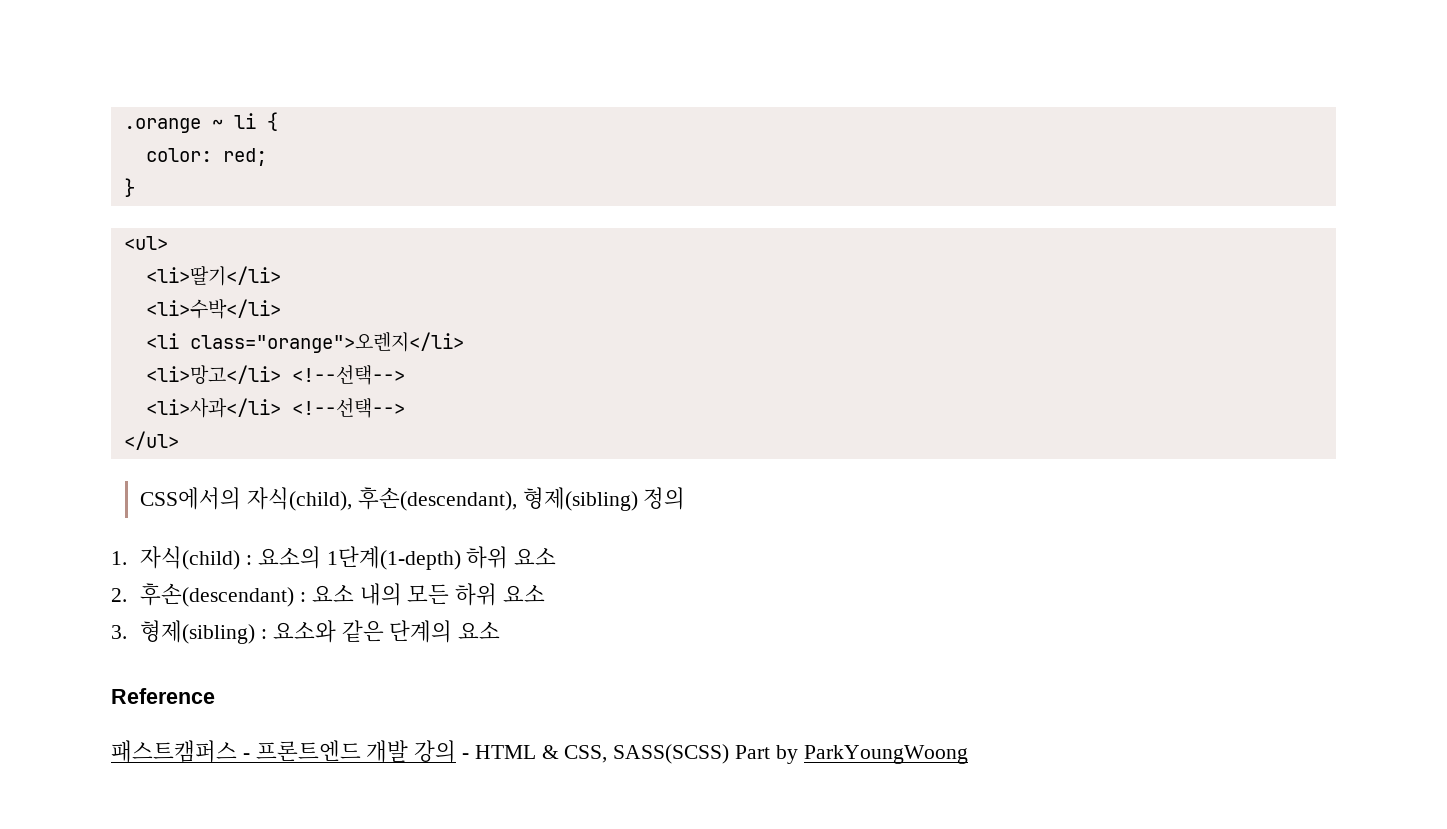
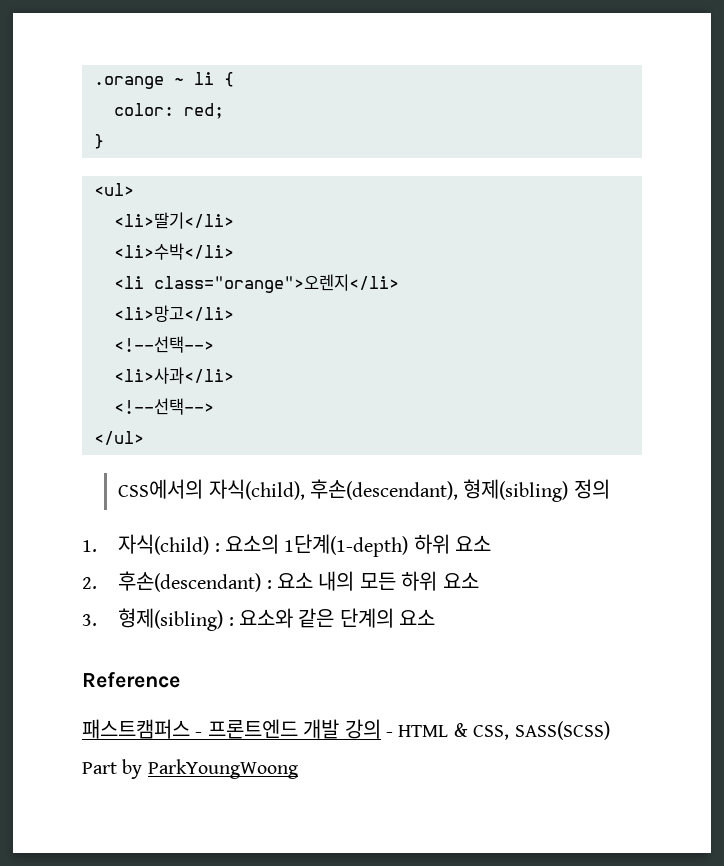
(281, 374) none -> (234, 313) //
(281, 408) none -> (234, 375) //

